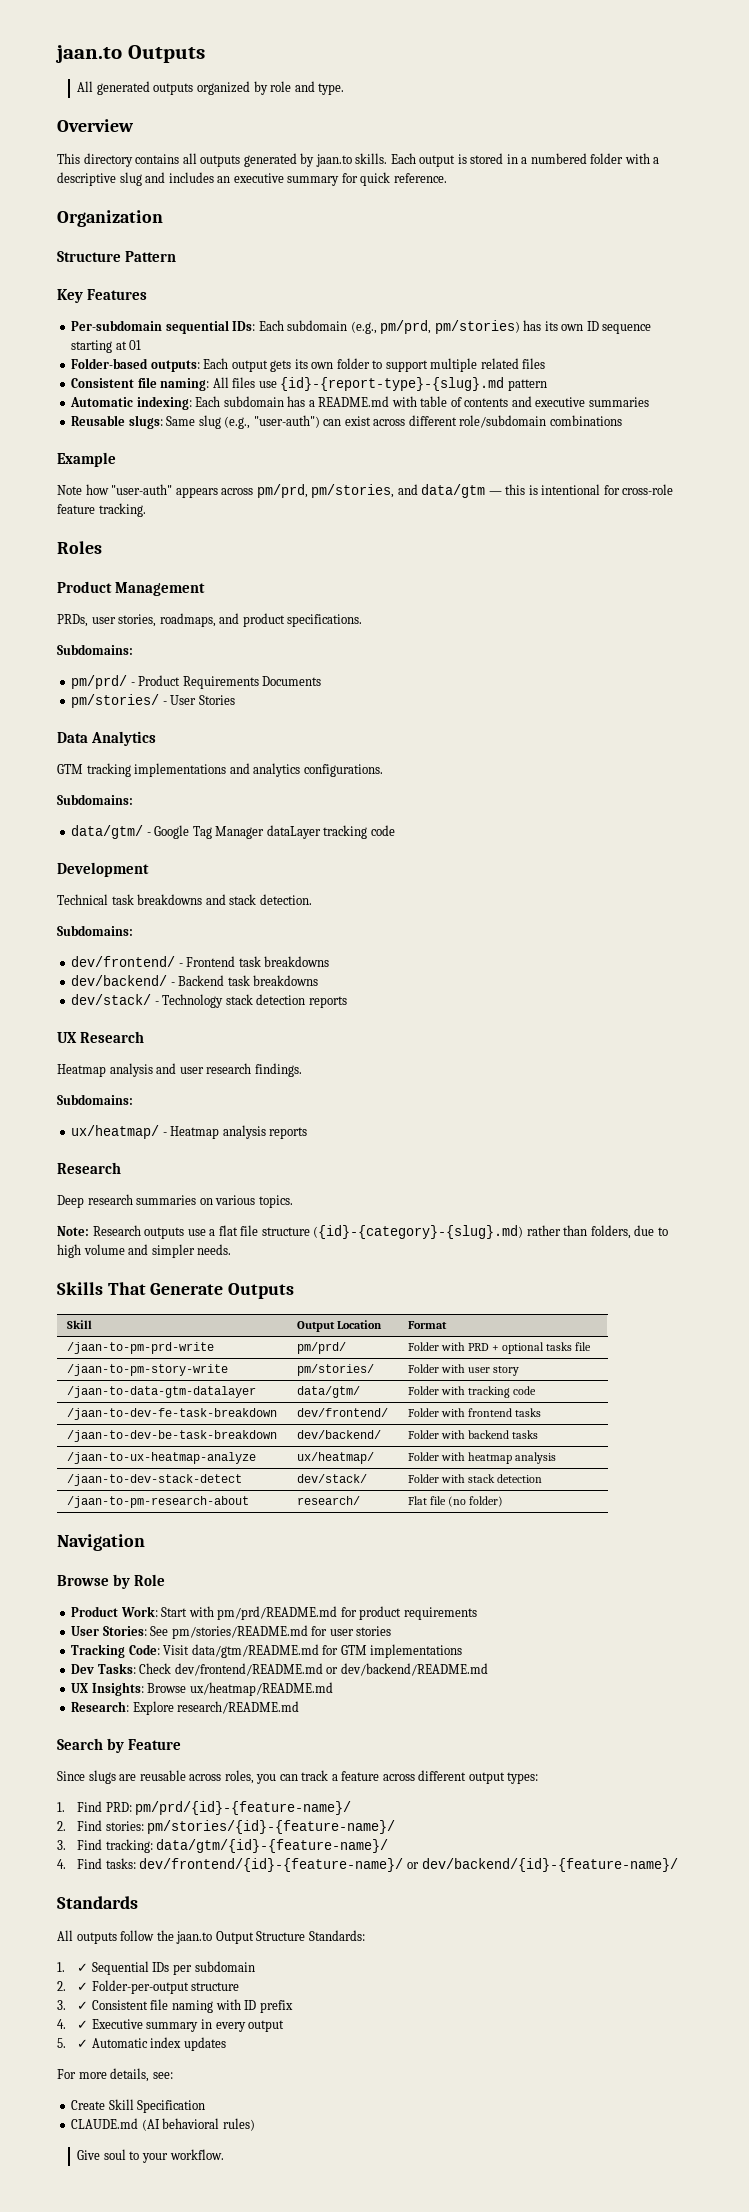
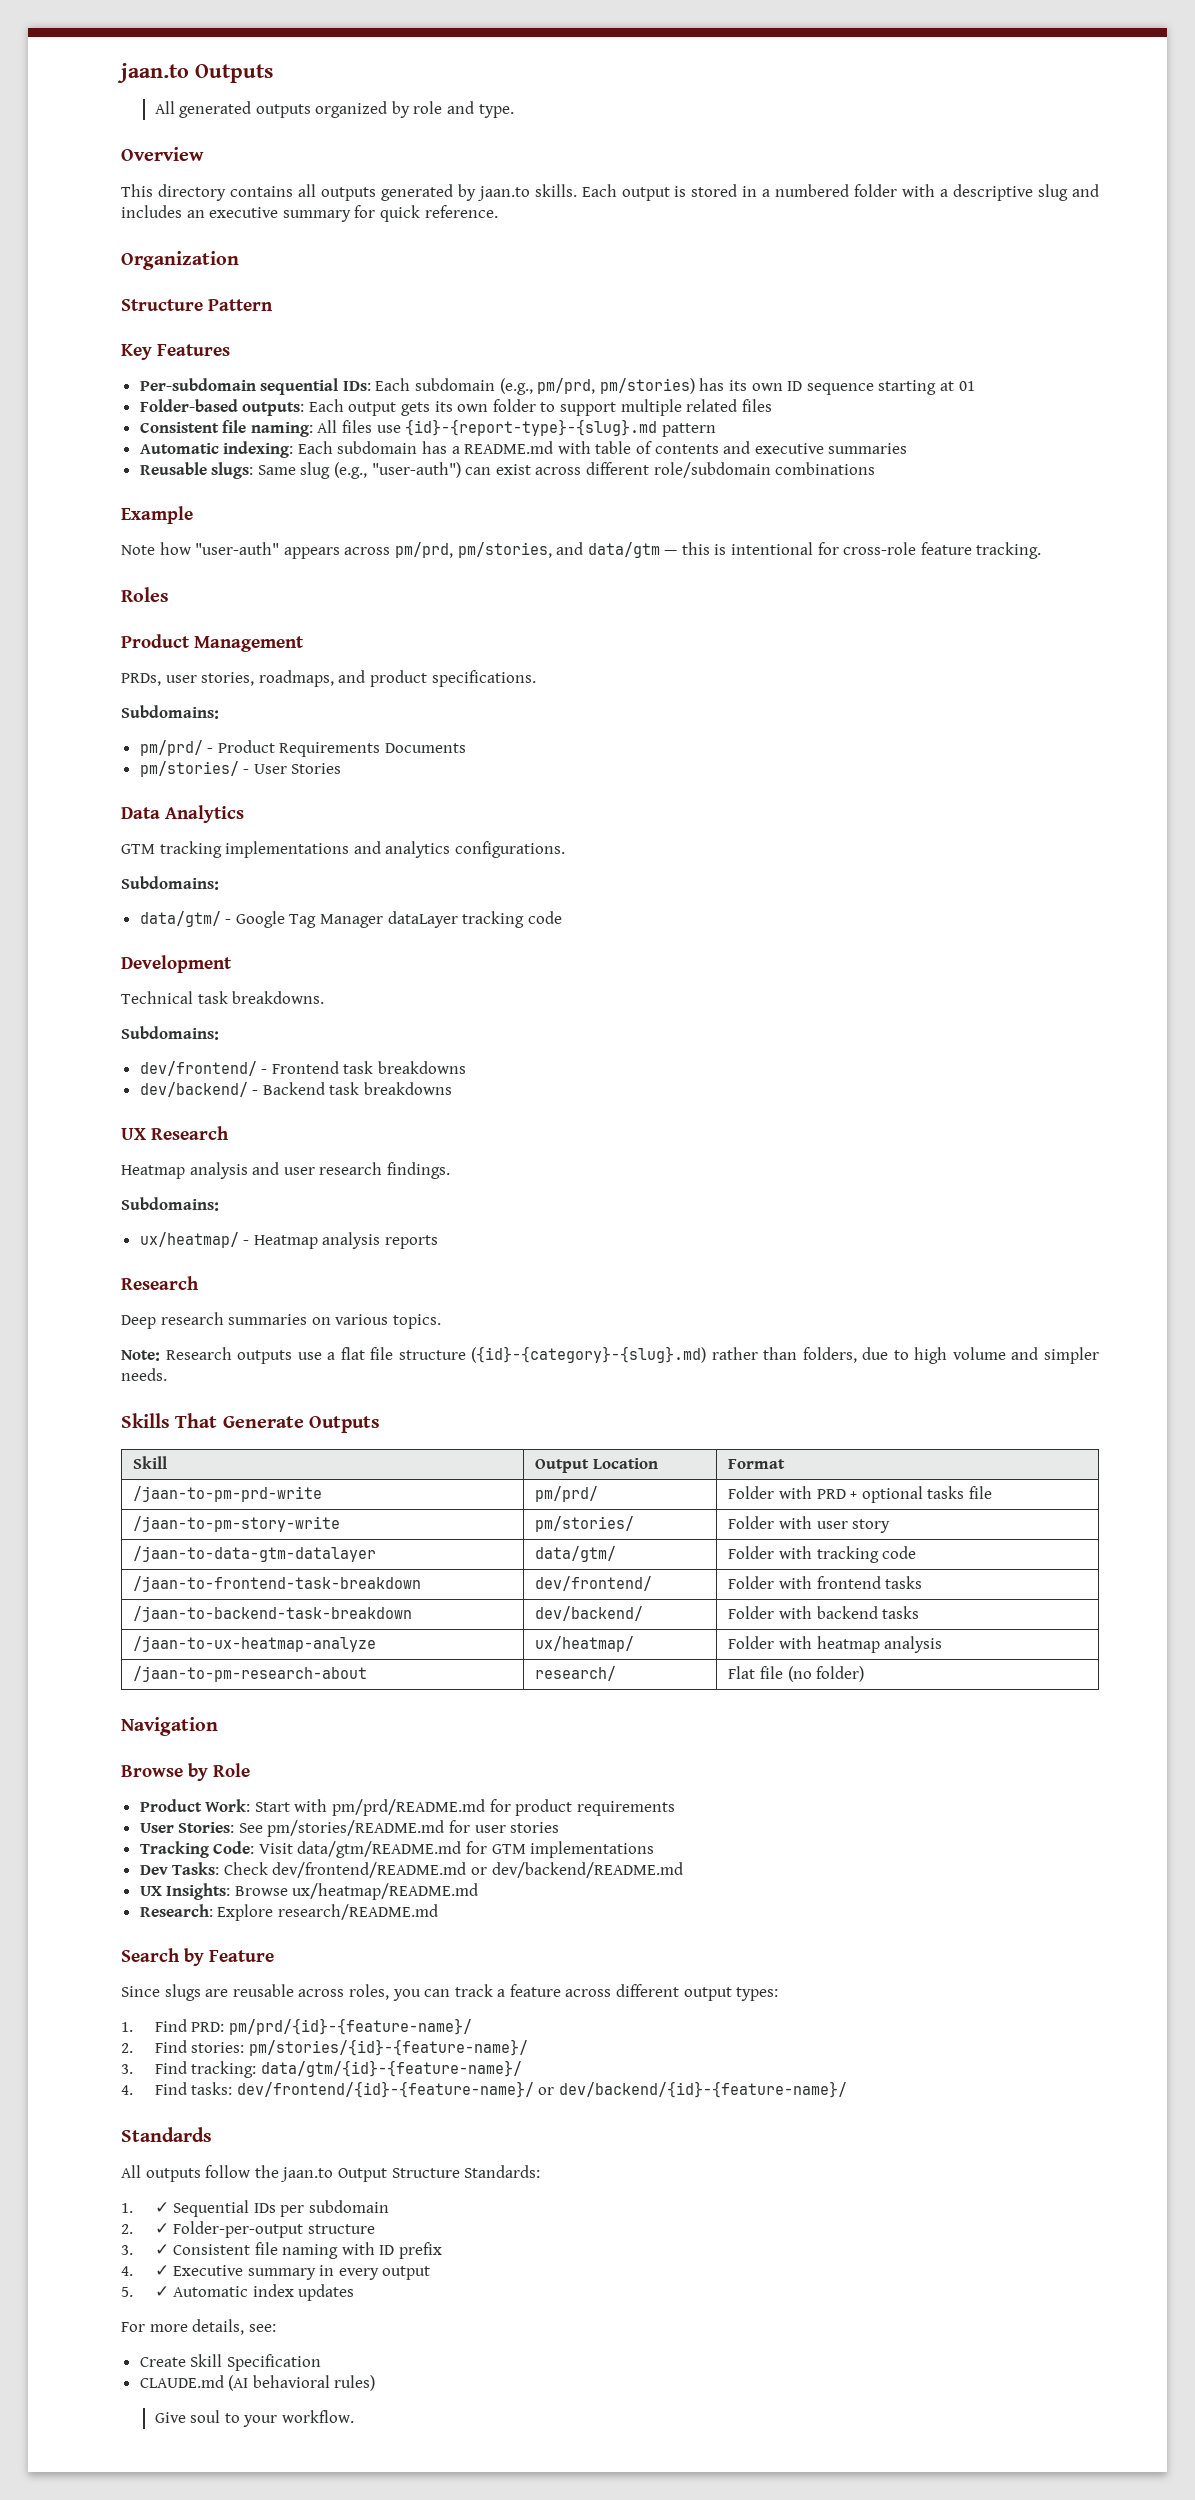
[137,894,312,905] breakdowns and stack detection. -> [232,991,325,1004] breakdowns.
[71,994,347,1008] // dev/stack/ - Technology stack detection reports -> (453, 1088) none
[66,1408,277,1420] /jaan-to-dev-fe-task-breakdown -> [133,1576,422,1592] /jaan-to-frontend-task-breakdown
[66,1430,277,1442] /jaan-to-dev-be-task-breakdown -> [133,1606,413,1622] /jaan-to-backend-task-breakdown
[66,1474,242,1486] [296,1474,367,1483] [407,1474,543,1483] // /jaan-to-dev-stack-detect | dev/stack/ | Folder with stack detection -> (943, 1644) none

